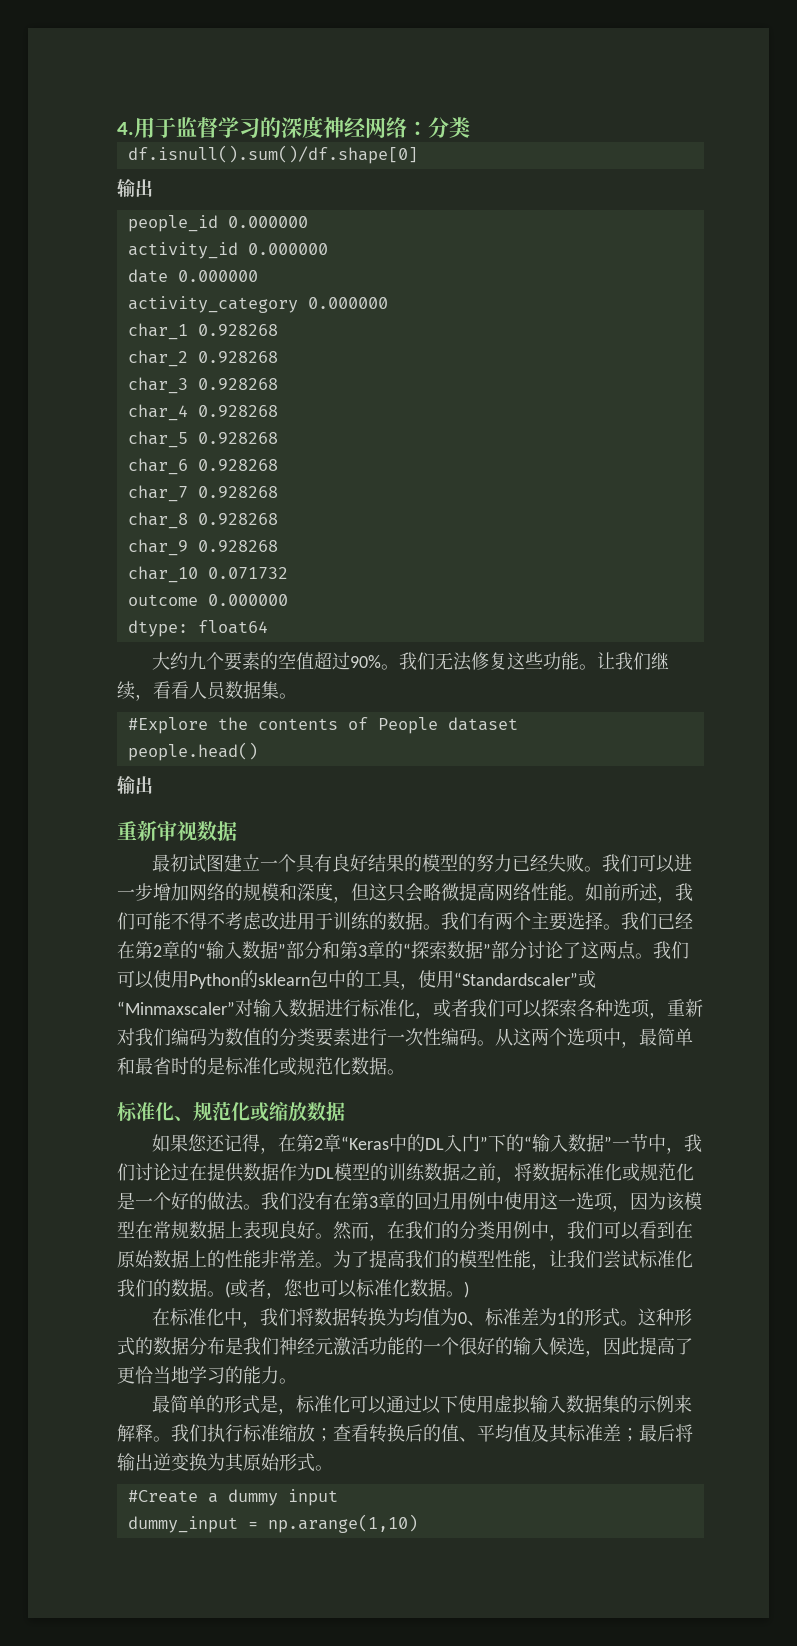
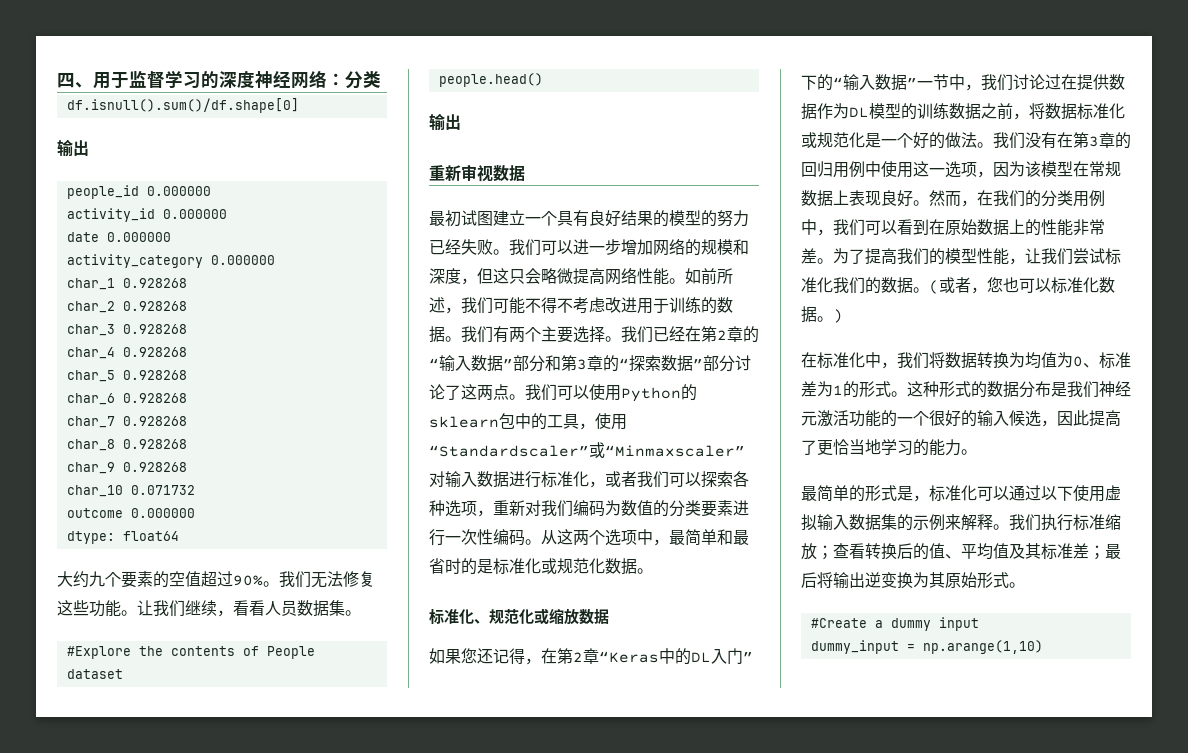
[117,122,134,135] 4. -> [57,72,93,88] 四、

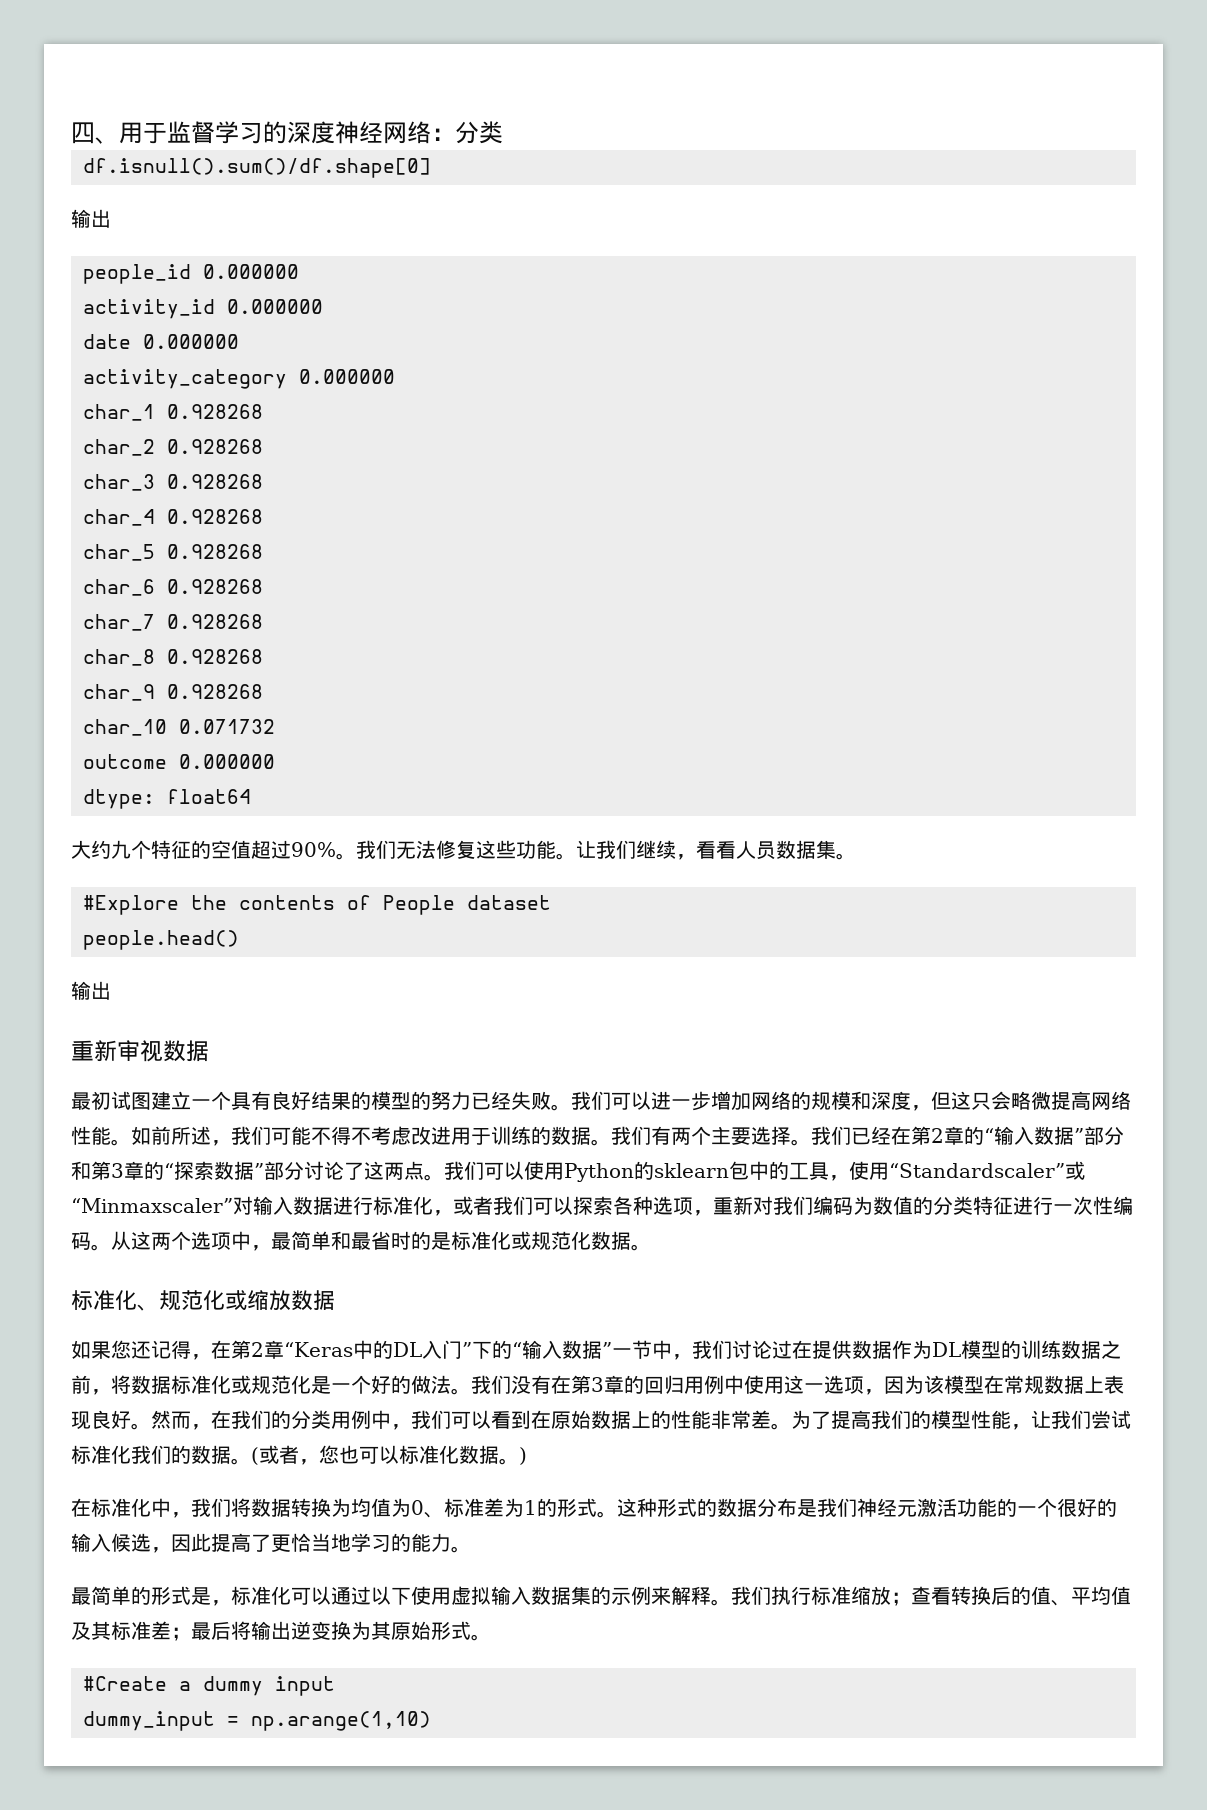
[121,571,153,588] 要素 -> [151,840,191,859] 特征
[701,500,733,517] 要素 -> [973,1196,1013,1215] 特征

